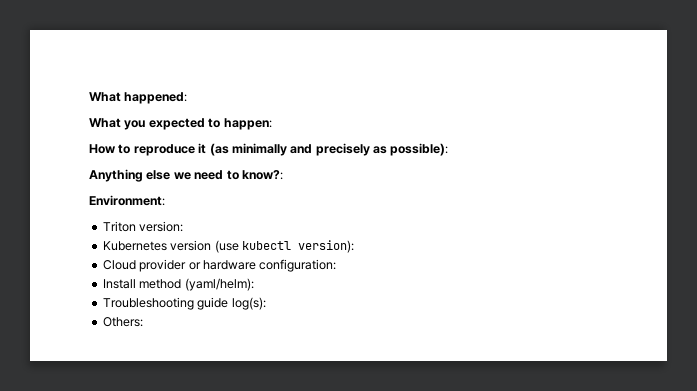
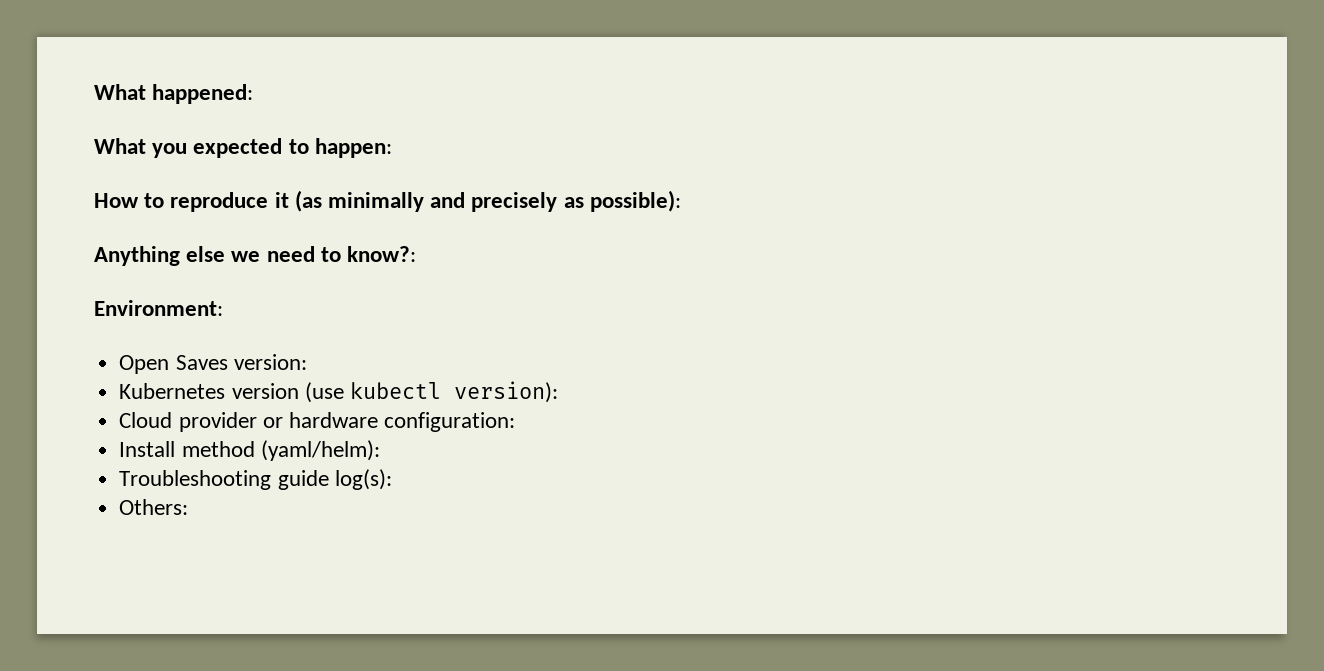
[102,221,136,232] Triton -> [119,355,228,374] Open Saves

